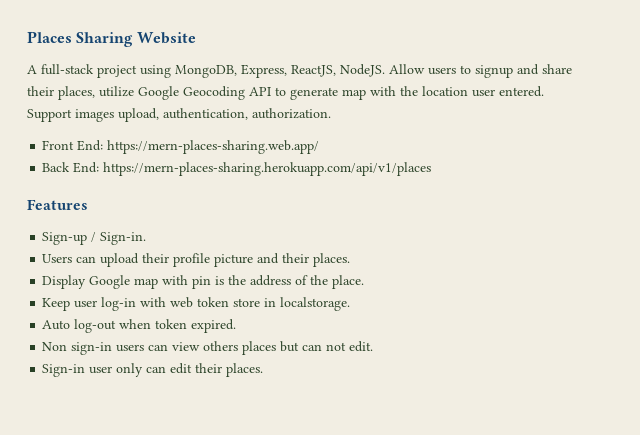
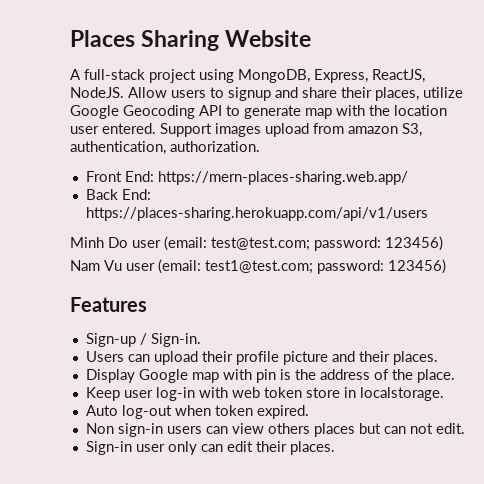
[118,108,159,122] upload, -> [265,123,422,137] upload from amazon S3,
[103,162,432,176] https://mern-places-sharing.herokuapp.com/api/v1/places -> [85,207,428,221] [70,236,443,251] [70,259,446,274] https://places-sharing.herokuapp.com/api/v1/users // Minh Do user (email: test@test.com; password: 123456) // Nam Vu user (email: test1@test.com; password: 123456)

